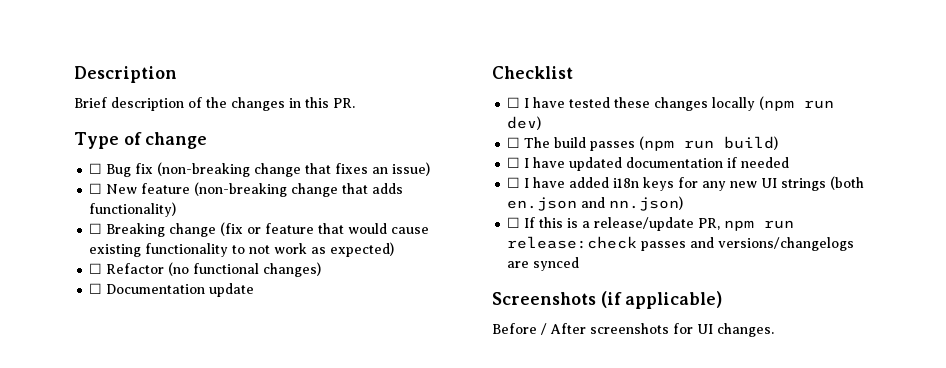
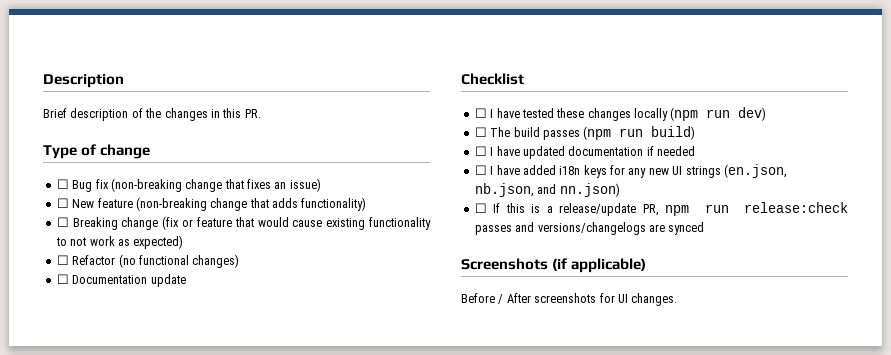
[830,176,865,190] [507,197,578,211] (both en.json -> [723,164,787,178] [474,183,534,197] (en.json, nb.json,

